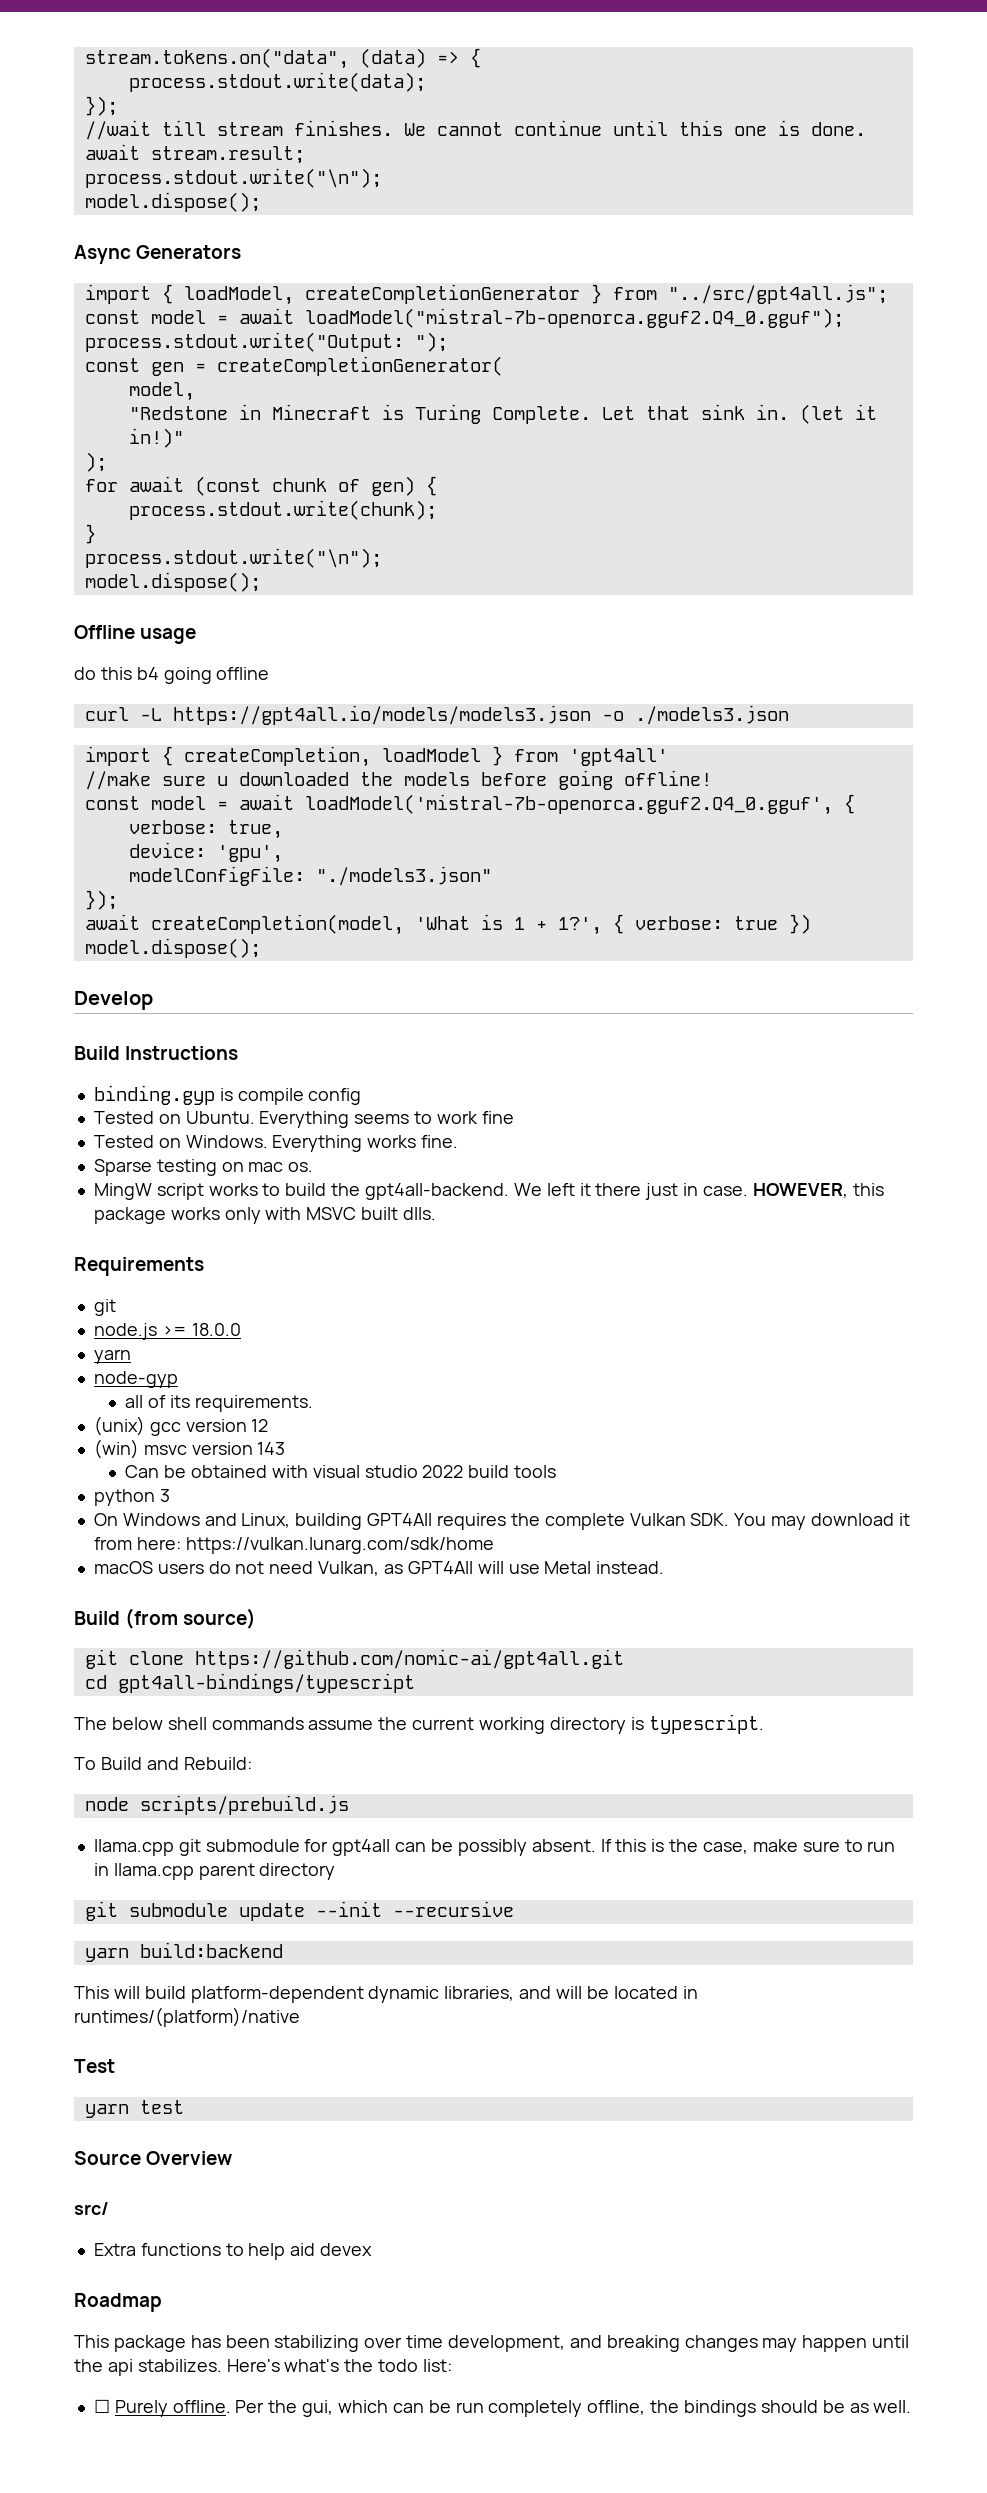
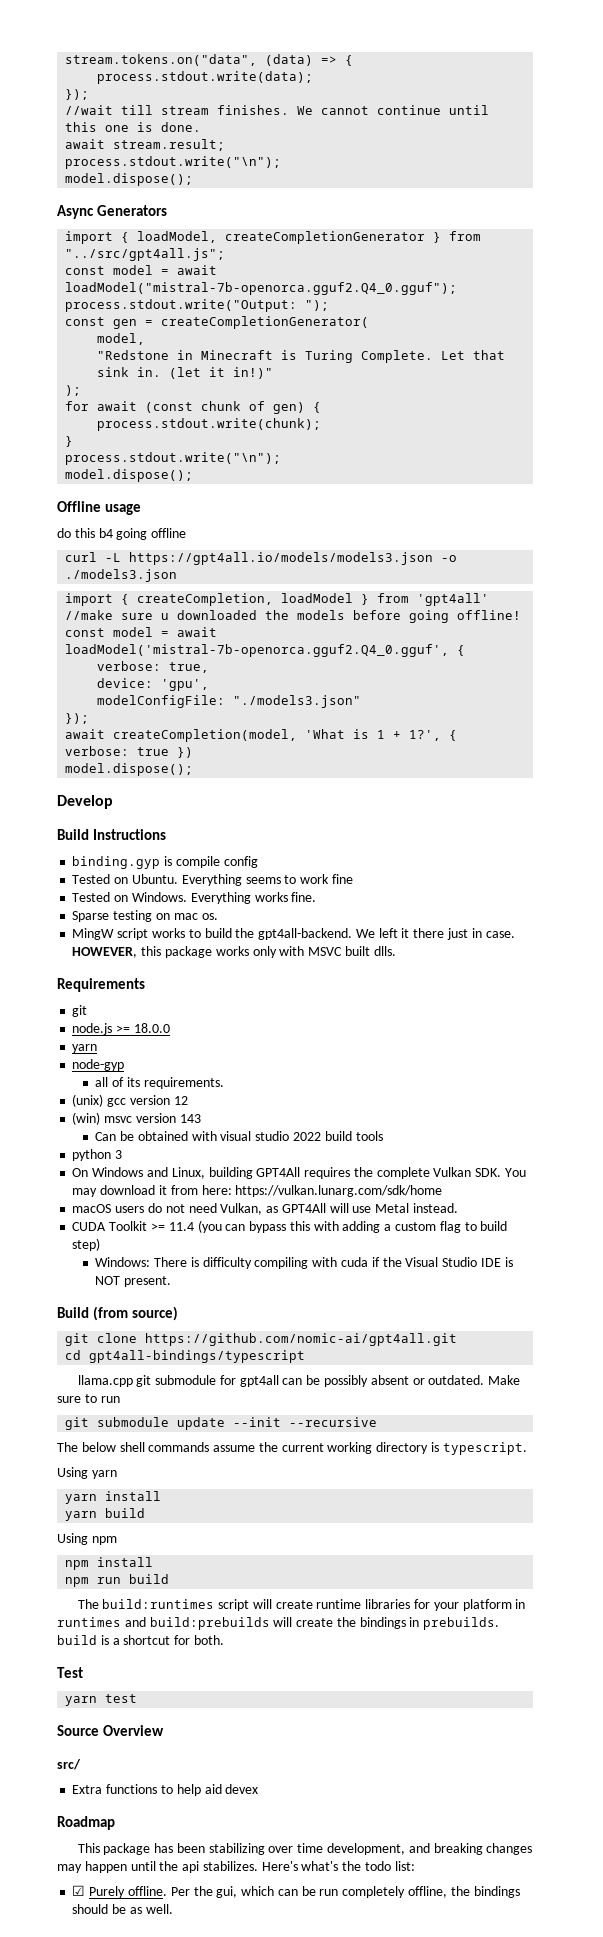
(665, 1567) none -> [72,1220,508,1233] [72,1238,101,1251] [95,1257,513,1269] [95,1276,172,1287] // CUDA Toolkit >= 11.4 (you can bypass this with adding a custom flag to build step) // Windows: There is difficulty compiling with cuda if the Visual Studio IDE is NOT present.
(415, 1683) none -> [77,1375,521,1387] [57,1394,120,1403] [65,1417,378,1430] // llama.cpp git submodule for gpt4all can be possibly absent or outdated. Make sure to run // git submodule update --init --recursive
[74,1757,252,1770] [84,1795,349,1815] [93,1839,896,1856] [93,1863,336,1880] [84,1901,514,1921] [84,1942,283,1962] [74,1986,698,2003] [74,2007,300,2027] To Build and Rebuild: // node scripts/prebuild.js // llama.cpp git submodule for gpt4all can be possibly absent. If this is the case, make sure to run in llama.cpp parent directory // git submodule update --init --recursive // yarn build:backend // This will build platform-dependent dynamic libraries, and will be located in runtimes/(platform)/native -> [57,1467,117,1479] [65,1491,162,1504] [65,1508,146,1521] [57,1533,117,1545] [65,1557,154,1570] [65,1574,170,1587] [77,1599,526,1611] [57,1617,500,1630] [57,1635,224,1645] Using yarn // yarn install // yarn build // Using npm // npm install // npm run build // The build:runtimes script will create runtime libraries for your platform in runtimes and build:prebuilds will create the bindings in prebuilds. build is a shortcut for both.
[93,2399,110,2413] ☐ -> [72,1885,86,1896] ☑

